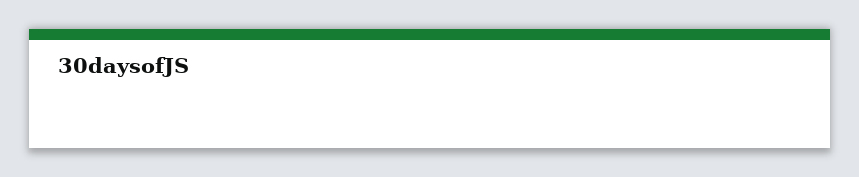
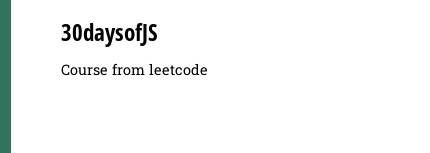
(189, 67) none -> [61,63,208,76] // Course from leetcode

